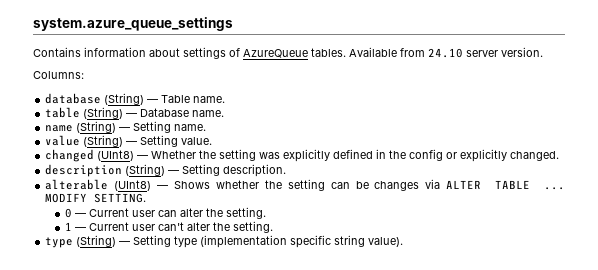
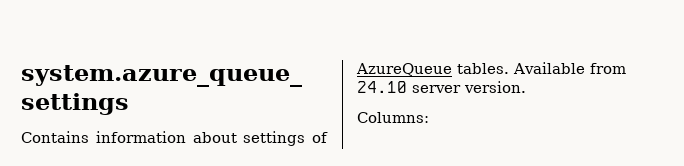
[45,93,226,105] [45,107,225,119] [45,121,207,133] [45,135,213,147] [45,149,560,162] [45,164,287,177] [45,179,566,191] [45,193,147,203] [65,207,267,219] [65,221,274,233] [45,235,404,248] // database (String) — Table name. // table (String) — Database name. // name (String) — Setting name. // value (String) — Setting value. // changed (UInt8) — Whether the setting was explicitly defined in the config or explicitly changed. // description (String) — Setting description. // alterable (UInt8) — Shows whether the setting can be changes via ALTER TABLE ... MODIFY SETTING. // 0 — Current user can alter the setting. // 1 — Current user can't alter the setting. // type (String) — Setting type (implementation specific string value). -> (429, 117) none

